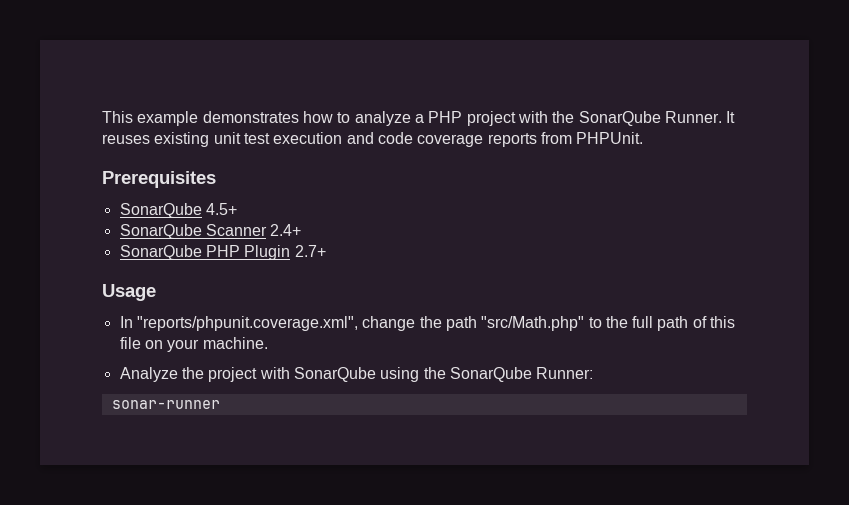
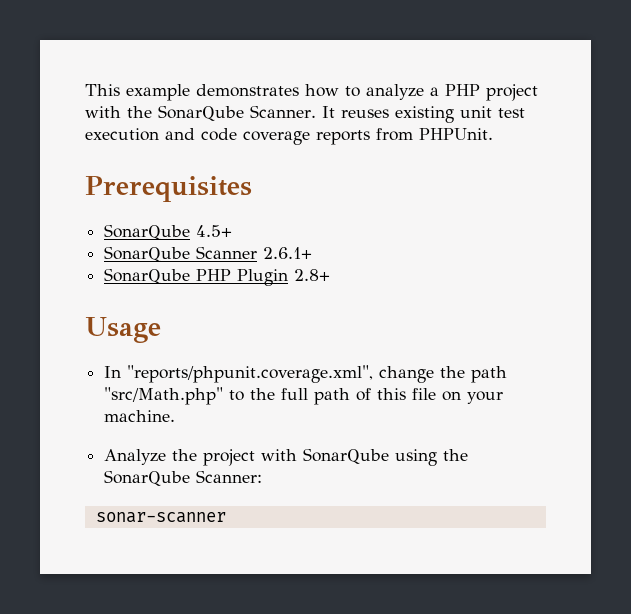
[664,111,722,123] Runner. -> [250,105,316,118] Scanner.
[270,224,302,236] 2.4+ -> [263,247,313,259] 2.6.1+
[294,245,326,257] 2.7+ -> [294,269,331,281] 2.8+
[536,367,594,379] [111,400,220,409] Runner: // sonar-runner -> [196,470,263,483] [95,512,226,523] Scanner: // sonar-scanner

